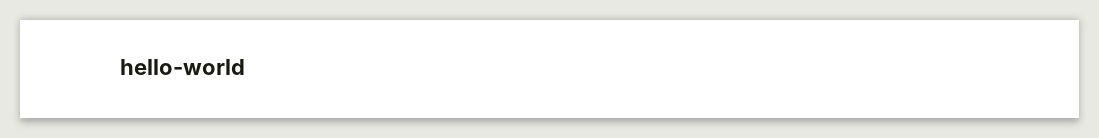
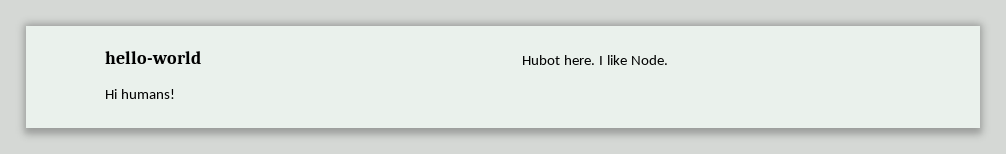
(245, 67) none -> [105,89,175,99] [522,55,668,65] // Hi humans! // Hubot here. I like Node.

